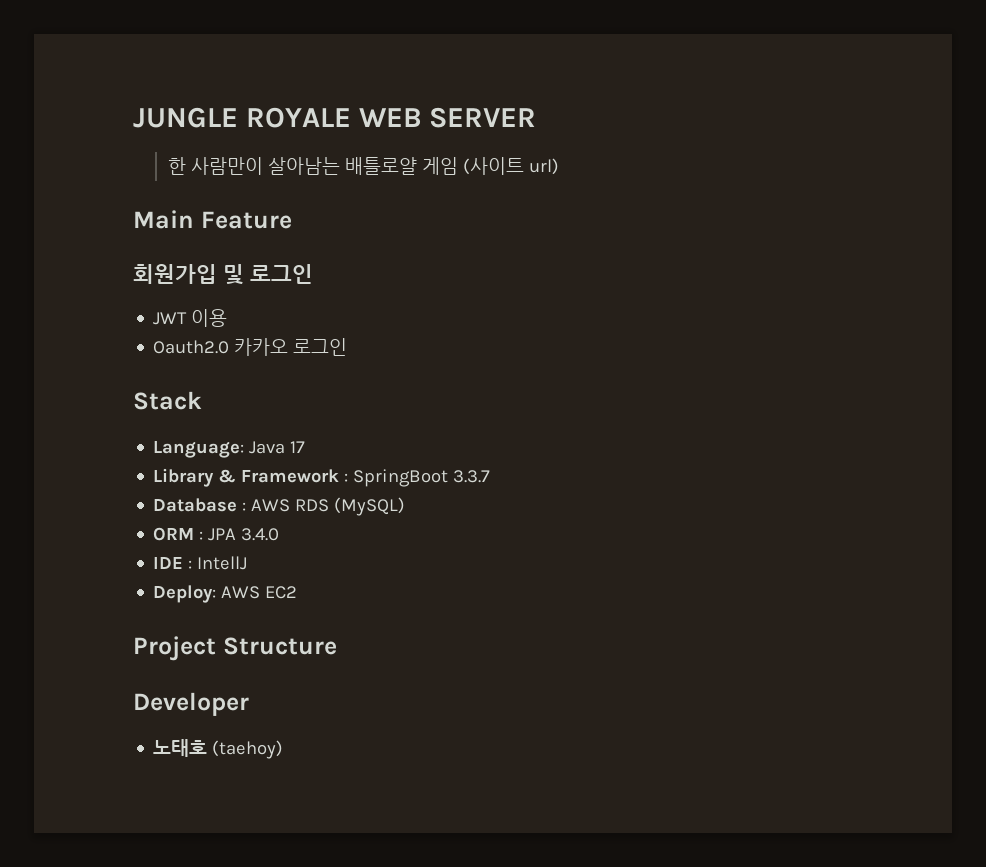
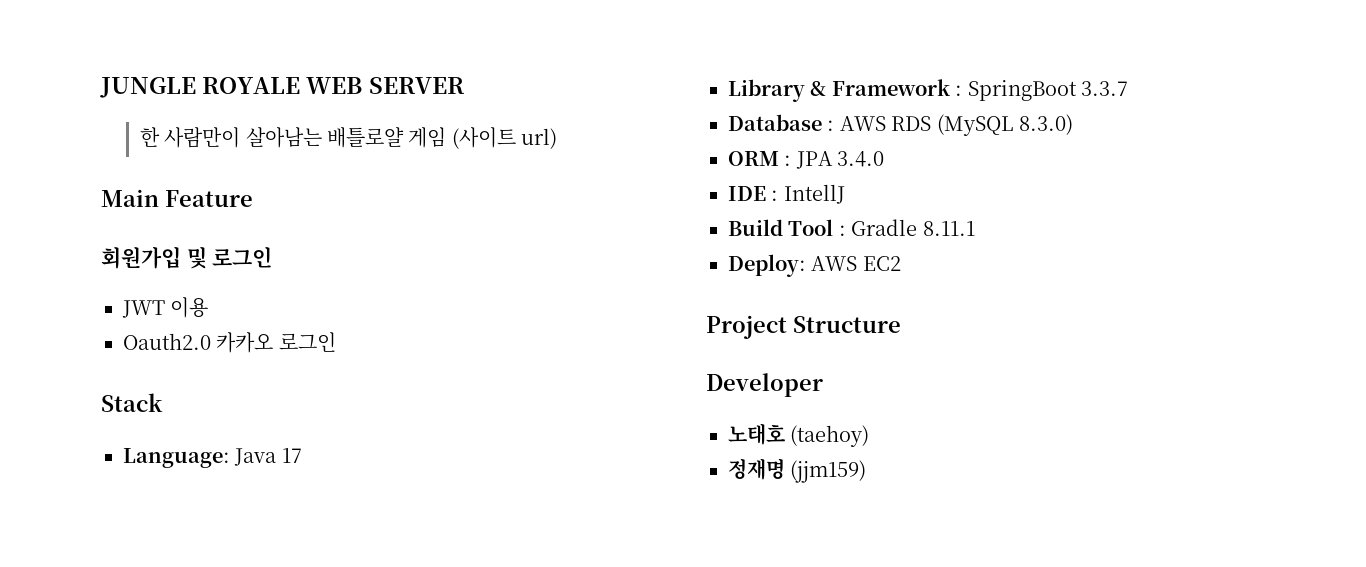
[334,497,406,516] (MySQL) -> [936,114,1073,136] (MySQL 8.3.0)
(248, 563) none -> [728,219,975,236] // Build Tool : Gradle 8.11.1
(284, 749) none -> [728,458,867,483] // 정재명 (jjm159)

